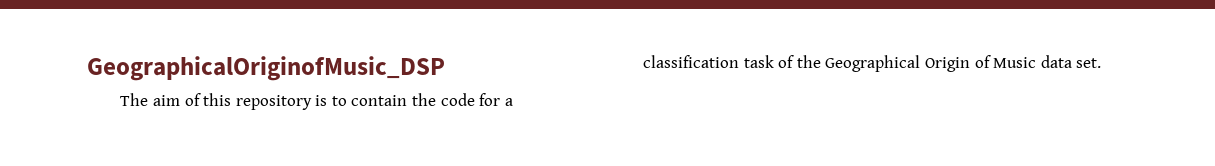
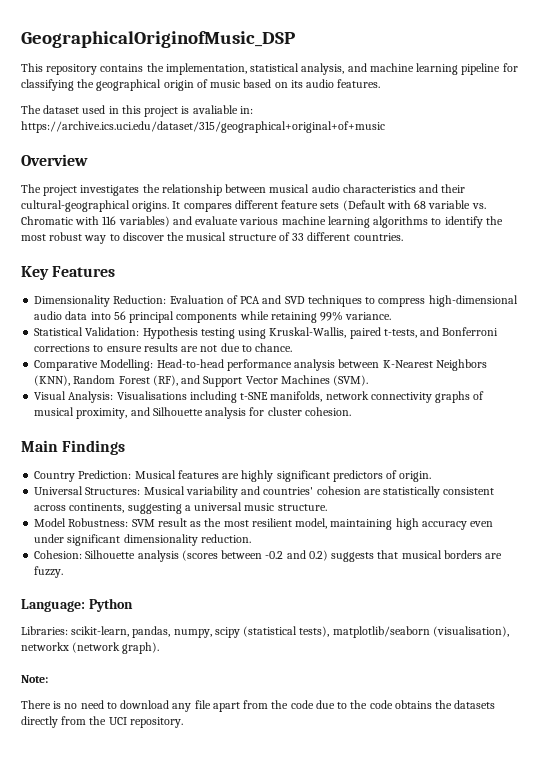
[120,93,513,110] [643,55,1102,72] The aim of this repository is to contain the code for a classification task of the Geographical Origin of Music data set. -> [21,63,518,75] [21,79,381,91] [21,105,253,117] [21,121,385,133] [21,154,88,166] [21,184,466,196] [21,200,486,212] [21,216,503,228] [21,232,403,244] [21,266,116,280] [34,295,518,307] [34,311,392,323] [34,327,499,339] [34,343,293,352] [34,359,487,371] [34,375,369,387] [34,391,485,403] [34,407,351,419] [21,440,126,455] [34,470,432,482] [34,486,495,498] [34,502,327,514] [34,518,494,530] [34,534,251,546] [34,550,503,562] [34,566,64,578] [21,598,133,612] [21,626,509,638] [21,642,160,654] [21,675,48,683] [21,700,496,712] [21,716,183,728] This repository contains the implementation, statistical analysis, and machine learning pipeline for classifying the geographical origin of music based on its audio features. // The dataset used in this project is avaliable in: https://archive.ics.uci.edu/dataset/315/geographical+original+of+music // Overview // The project investigates the relationship between musical audio characteristics and their cultural-geographical origins. It compares different feature sets (Default with 68 variable vs. Chromatic with 116 variables) and evaluate various machine learning algorithms to identify the most robust way to discover the musical structure of 33 different countries. // Key Features // Dimensionality Reduction: Evaluation of PCA and SVD techniques to compress high-dimensional audio data into 56 principal components while retaining 99% variance. // Statistical Validation: Hypothesis testing using Kruskal-Wallis, paired t-tests, and Bonferroni corrections to ensure results are not due to chance. // Comparative Modelling: Head-to-head performance analysis between K-Nearest Neighbors (KNN), Random Forest (RF), and Support Vector Machines (SVM). // Visual Analysis: Visualisations including t-SNE manifolds, network connectivity graphs of musical proximity, and Silhouette analysis for cluster cohesion. // Main Findings // Country Prediction: Musical features are highly significant predictors of origin. // Universal Structures: Musical variability and countries' cohesion are statistically consistent across continents, suggesting a universal music structure. // Model Robustness: SVM result as the most resilient model, maintaining high accuracy even under significant dimensionality reduction. // Cohesion: Silhouette analysis (scores between -0.2 and 0.2) suggests that musical borders are fuzzy. // Language: Python // Libraries: scikit-learn, pandas, numpy, scipy (statistical tests), matplotlib/seaborn (visualisation), networkx (network graph). // Note: // There is no need to download any file apart from the code due to the code obtains the datasets directly from the UCI repository.

